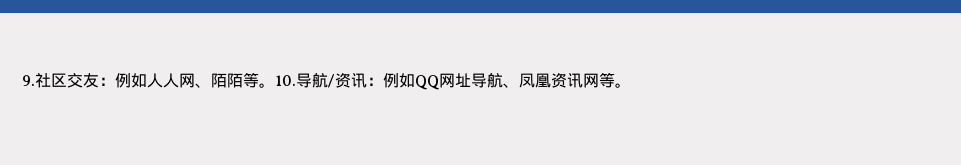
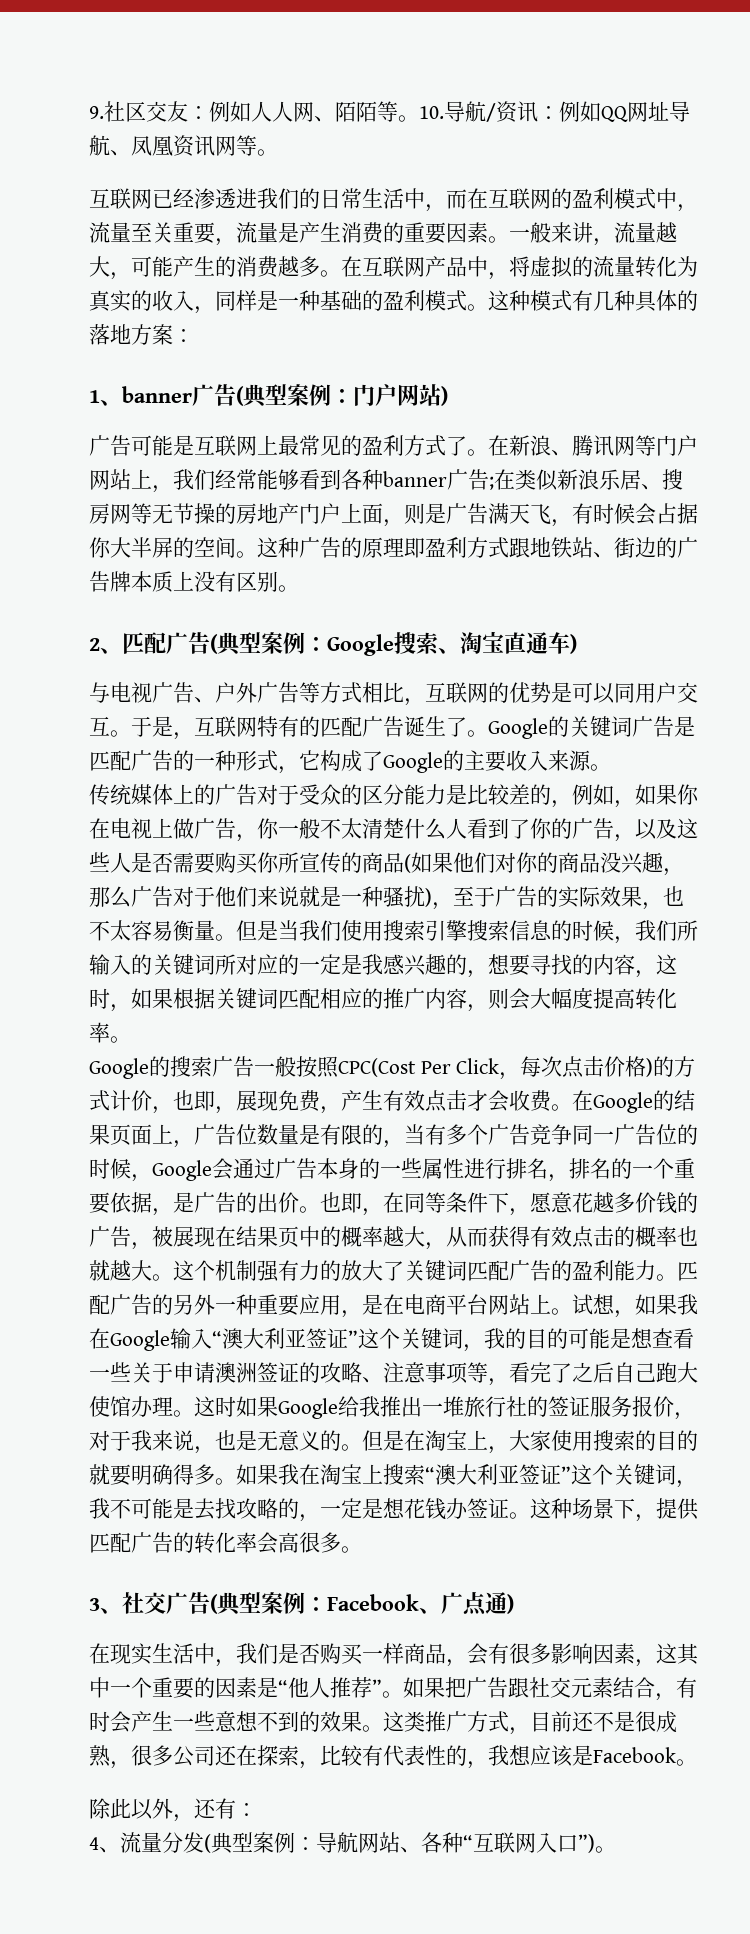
(631, 85) none -> [89,188,698,212] [89,222,677,246] [89,256,698,280] [89,290,698,314] [89,324,194,345] [89,384,448,408] [89,435,698,456] [89,469,683,493] [89,503,698,527] [89,537,698,558] [89,571,299,592] [89,631,577,656] [89,682,698,706] [89,716,695,740] [89,750,611,774] [89,784,699,808] [89,818,698,842] [89,852,684,876] [89,886,684,910] [89,920,698,944] [89,954,677,978] [89,987,677,1012] [89,1022,131,1043] [89,1056,696,1080] [89,1090,695,1114] [89,1124,698,1148] [89,1158,695,1182] [89,1192,698,1216] [89,1225,698,1250] [89,1260,698,1282] [89,1294,698,1318] [89,1328,694,1352] [89,1362,698,1386] [89,1396,695,1420] [89,1430,698,1454] [89,1464,697,1488] [89,1498,699,1522] [89,1532,362,1554] [89,1592,514,1616] [89,1643,699,1667] [89,1677,697,1701] [89,1711,677,1735] [89,1745,697,1769] [89,1798,257,1822] [89,1832,616,1854] // 互联网已经渗透进我们的日常生活中，而在互联网的盈利模式中，流量至关重要，流量是产生消费的重要因素。一般来讲，流量越大，可能产生的消费越多。在互联网产品中，将虚拟的流量转化为真实的收入，同样是一种基础的盈利模式。这种模式有几种具体的落地方案： // 1、banner广告(典型案例：门户网站) // 广告可能是互联网上最常见的盈利方式了。在新浪、腾讯网等门户网站上，我们经常能够看到各种banner广告;在类似新浪乐居、搜房网等无节操的房地产门户上面，则是广告满天飞，有时候会占据你大半屏的空间。这种广告的原理即盈利方式跟地铁站、街边的广告牌本质上没有区别。 // 2、匹配广告(典型案例：Google搜索、淘宝直通车) // 与电视广告、户外广告等方式相比，互联网的优势是可以同用户交互。于是，互联网特有的匹配广告诞生了。Google的关键词广告是匹配广告的一种形式，它构成了Google的主要收入来源。 // 传统媒体上的广告对于受众的区分能力是比较差的，例如，如果你在电视上做广告，你一般不太清楚什么人看到了你的广告，以及这些人是否需要购买你所宣传的商品(如果他们对你的商品没兴趣，那么广告对于他们来说就是一种骚扰)，至于广告的实际效果，也不太容易衡量。但是当我们使用搜索引擎搜索信息的时候，我们所输入的关键词所对应的一定是我感兴趣的，想要寻找的内容，这时，如果根据关键词匹配相应的推广内容，则会大幅度提高转化率。 // Google的搜索广告一般按照CPC(Cost Per Click，每次点击价格)的方式计价，也即，展现免费，产生有效点击才会收费。在Google的结果页面上，广告位数量是有限的，当有多个广告竞争同一广告位的时候，Google会通过广告本身的一些属性进行排名，排名的一个重要依据，是广告的出价。也即，在同等条件下，愿意花越多价钱的广告，被展现在结果页中的概率越大，从而获得有效点击的概率也就越大。这个机制强有力的放大了关键词匹配广告的盈利能力。匹配广告的另外一种重要应用，是在电商平台网站上。试想，如果我在Google输入“澳大利亚签证”这个关键词，我的目的可能是想查看一些关于申请澳洲签证的攻略、注意事项等，看完了之后自己跑大使馆办理。这时如果Google给我推出一堆旅行社的签证服务报价，对于我来说，也是无意义的。但是在淘宝上，大家使用搜索的目的就要明确得多。如果我在淘宝上搜索“澳大利亚签证”这个关键词，我不可能是去找攻略的，一定是想花钱办签证。这种场景下，提供匹配广告的转化率会高很多。 // 3、社交广告(典型案例：Facebook、广点通) // 在现实生活中，我们是否购买一样商品，会有很多影响因素，这其中一个重要的因素是“他人推荐”。如果把广告跟社交元素结合，有时会产生一些意想不到的效果。这类推广方式，目前还不是很成熟，很多公司还在探索，比较有代表性的，我想应该是Facebook。 // 除此以外，还有： // 4、流量分发(典型案例：导航网站、各种“互联网入口”)。

